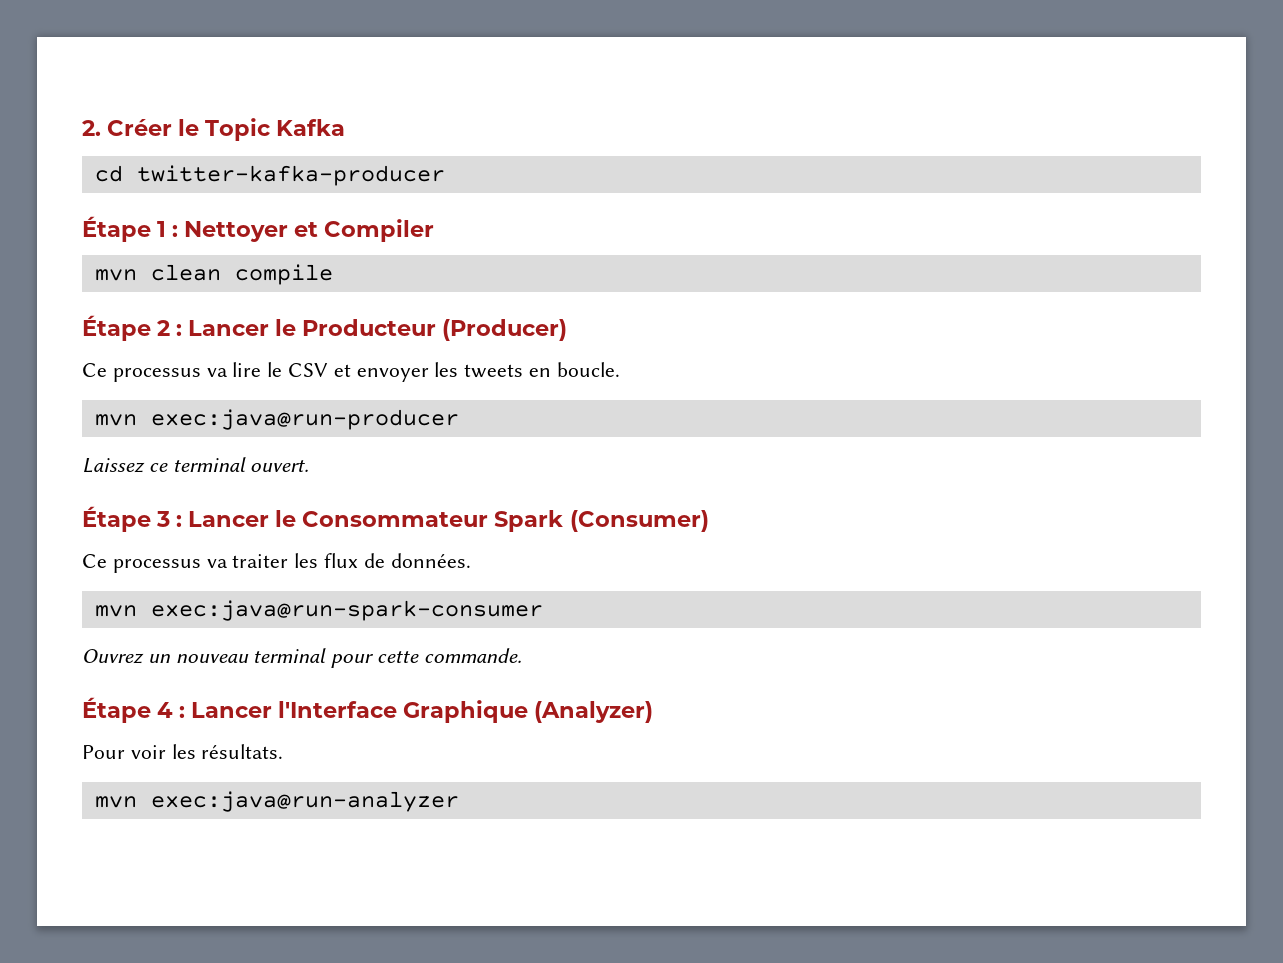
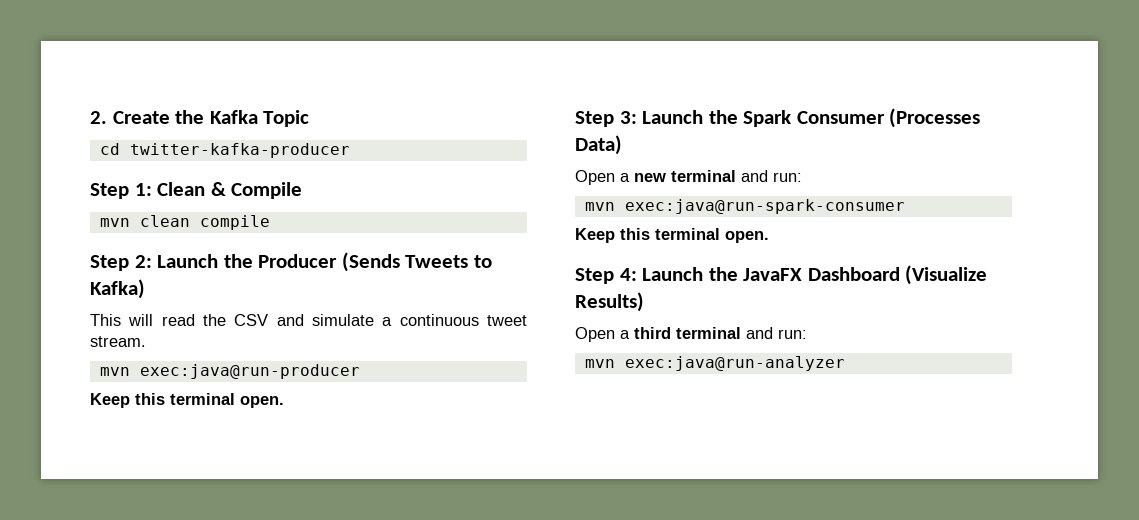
[107,119,200,136] Créer le -> [112,110,258,124] Create the Kafka
[276,119,346,136] Kafka -> (310, 118) none
[82,216,435,242] [94,264,333,285] [82,315,568,341] [82,362,620,382] [94,409,459,430] [82,457,310,473] [82,506,709,532] [82,553,471,573] [94,600,543,621] [82,648,522,668] [82,697,654,723] [82,744,284,759] Étape 1 : Nettoyer et Compiler // mvn clean compile // Étape 2 : Lancer le Producteur (Producer) // Ce processus va lire le CSV et envoyer les tweets en boucle. // mvn exec:java@run-producer // Laissez ce terminal ouvert. // Étape 3 : Lancer le Consommateur Spark (Consumer) // Ce processus va traiter les flux de données. // mvn exec:java@run-spark-consumer // Ouvrez un nouveau terminal pour cette commande. // Étape 4 : Lancer l'Interface Graphique (Analyzer) // Pour voir les résultats. -> [90,182,303,199] [99,215,270,230] [90,252,492,272] [90,279,145,299] [90,314,527,326] [90,336,146,347] [99,364,360,379] [90,393,284,408] [575,108,981,128] [575,135,622,155] [575,170,802,185] [584,199,905,214] [575,228,769,243] [575,265,988,285] [575,292,644,312] [575,327,807,342] Step 1: Clean & Compile // mvn clean compile // Step 2: Launch the Producer (Sends Tweets to Kafka) // This will read the CSV and simulate a continuous tweet stream. // mvn exec:java@run-producer // Keep this terminal open. // Step 3: Launch the Spark Consumer (Processes Data) // Open a new terminal and run: // mvn exec:java@run-spark-consumer // Keep this terminal open. // Step 4: Launch the JavaFX Dashboard (Visualize Results) // Open a third terminal and run:

